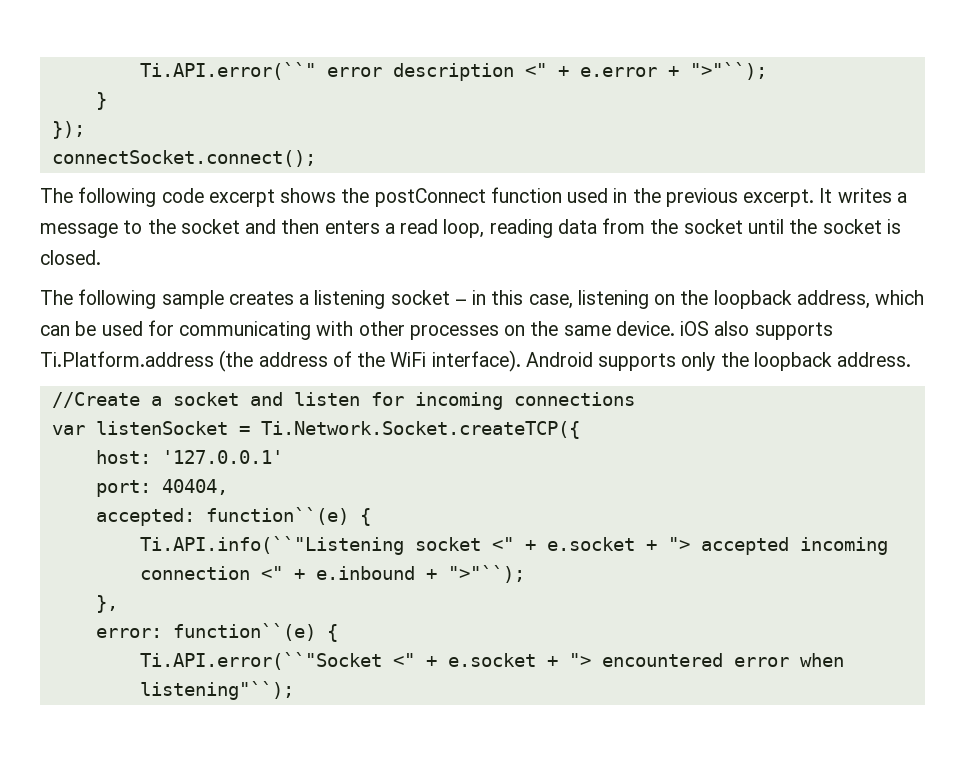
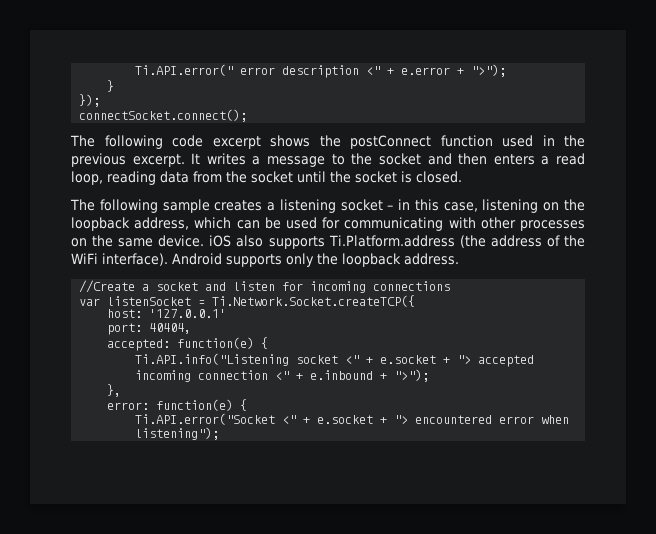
[139,62,316,80] Ti.API.error(``" -> [135,64,234,76] Ti.API.error("
[689,62,767,80] ">"``); -> [471,64,507,77] ">");
[205,507,371,526] [139,536,404,555] function``(e) { // Ti.API.info(``"Listening -> [177,337,269,349] [135,353,290,366] function(e) { // Ti.API.info("Listening
[447,565,525,583] ">"``); -> [394,369,430,382] ">");
[172,623,338,642] [139,652,382,670] function``(e) { // Ti.API.error(``"Socket -> [156,399,248,411] [135,413,276,425] function(e) { // Ti.API.error("Socket
[139,681,294,700] listening"``); -> [135,427,220,440] listening");

